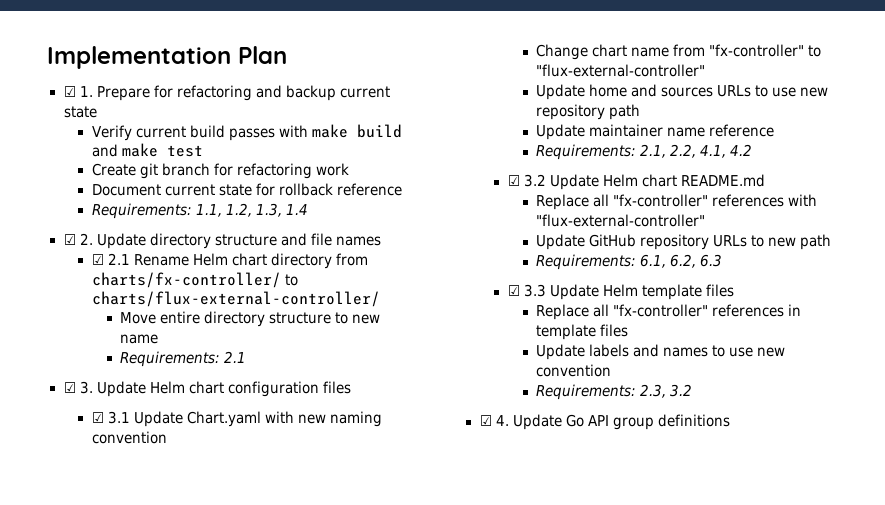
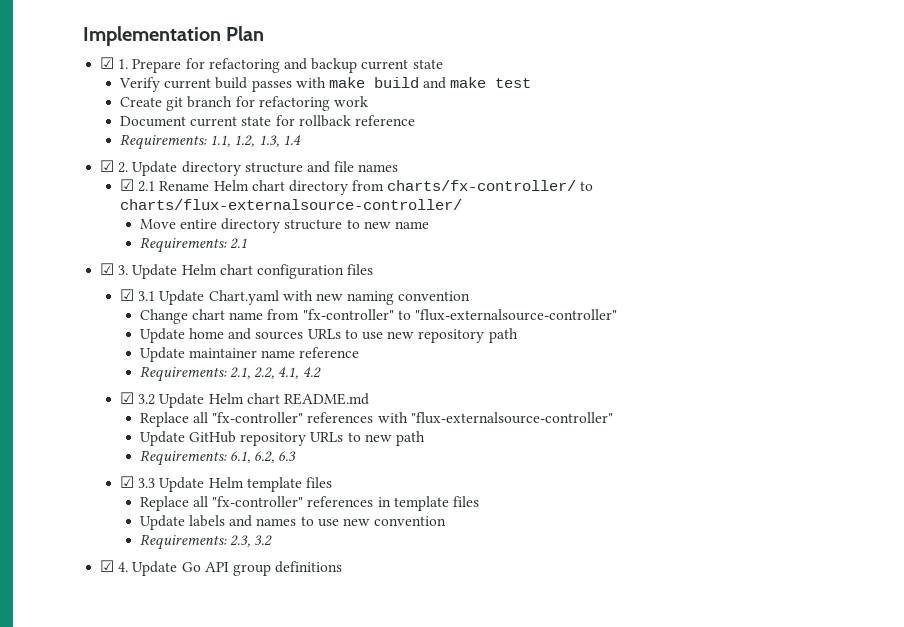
[91,291,380,307] charts/flux-external-controller/ -> [119,199,462,210] charts/flux-externalsource-controller/
[536,64,706,77] "flux-external-controller" -> [415,309,618,321] "flux-externalsource-controller"
[536,214,706,227] "flux-external-controller" -> [410,412,613,424] "flux-externalsource-controller"

